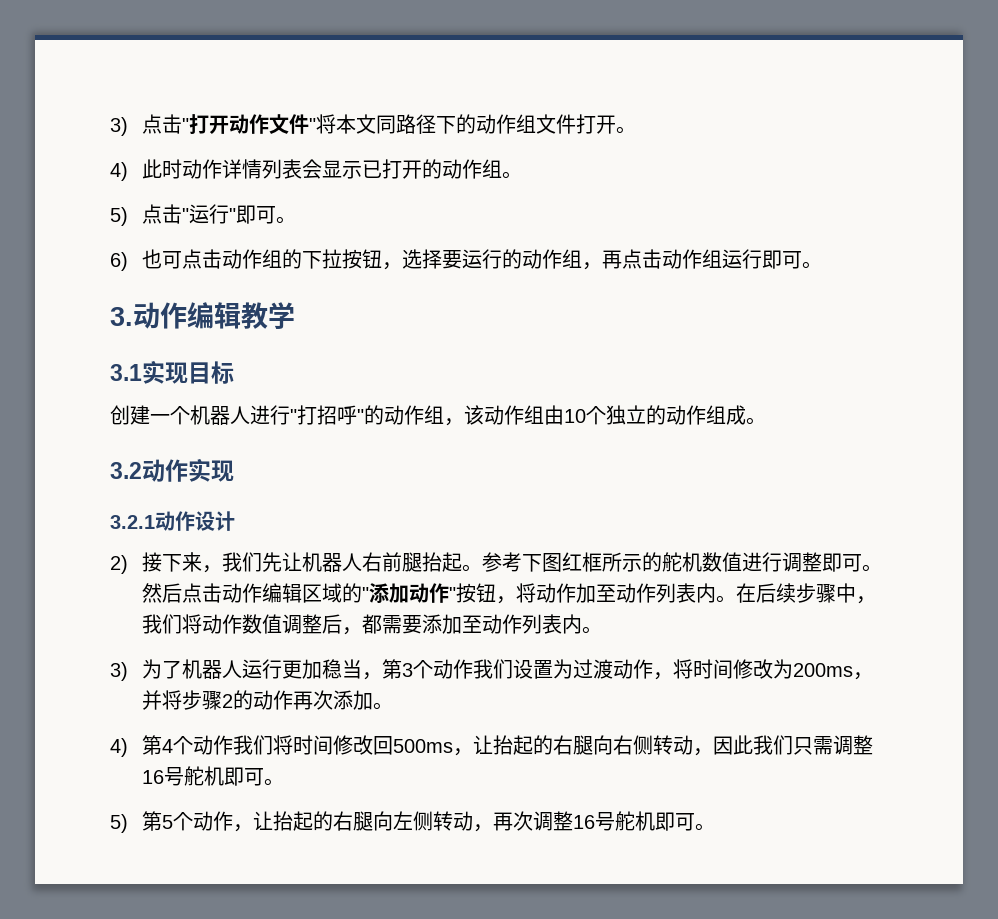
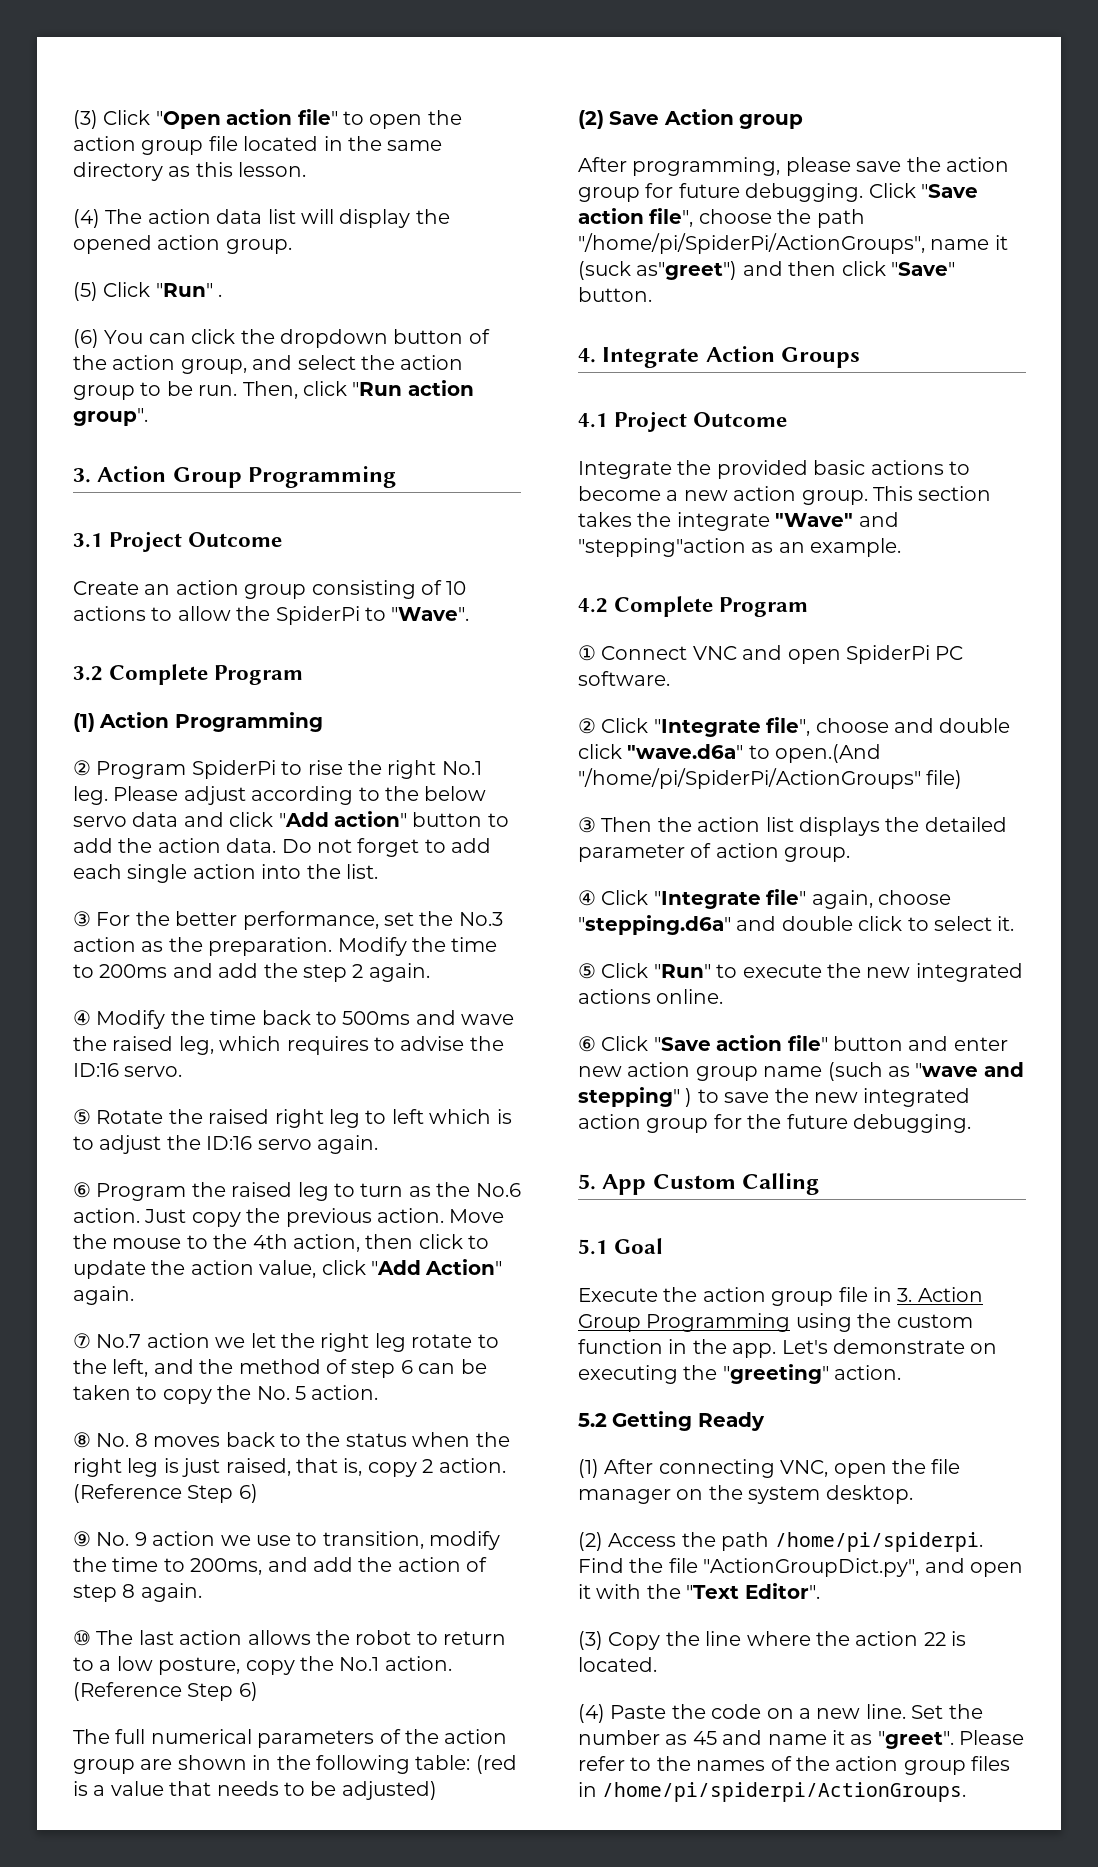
[110,114,637,136] [110,159,523,181] [110,204,297,226] [110,249,823,271] [110,302,295,329] [110,360,234,384] [110,405,766,426] [110,458,234,482] [110,511,235,531] [110,552,883,574] [142,583,877,604] [142,614,603,635] [110,659,874,681] [142,690,394,710] [110,735,874,757] [142,766,285,786] [110,811,716,833] 3)点击"打开动作文件"将本文同路径下的动作组文件打开。 // 4)此时动作详情列表会显示已打开的动作组。 // 5)点击"运行"即可。 // 6)也可点击动作组的下拉按钮，选择要运行的动作组，再点击动作组运行即可。 // 3.动作编辑教学 // 3.1实现目标 // 创建一个机器人进行"打招呼"的动作组，该动作组由10个独立的动作组成。 // 3.2动作实现 // 3.2.1动作设计 // 2)接下来，我们先让机器人右前腿抬起。参考下图红框所示的舵机数值进行调整即可。然后点击动作编辑区域的"添加动作"按钮，将动作加至动作列表内。在后续步骤中，我们将动作数值调整后，都需要添加至动作列表内。 // 3)为了机器人运行更加稳当，第3个动作我们设置为过渡动作，将时间修改为200ms，并将步骤2的动作再次添加。 // 4)第4个动作我们将时间修改回500ms，让抬起的右腿向右侧转动，因此我们只需调整16号舵机即可。 // 5)第5个动作，让抬起的右腿向左侧转动，再次调整16号舵机即可。 -> [73,109,462,129] [73,136,443,155] [73,162,307,181] [73,209,450,228] [73,235,292,254] [73,282,223,301] [73,329,490,348] [73,355,464,374] [73,380,474,400] [73,408,148,426] [73,466,397,488] [73,531,283,552] [73,580,467,599] [73,606,470,625] [73,664,304,685] [73,712,323,732] [73,760,482,779] [73,786,487,805] [73,811,509,827] [73,838,492,857] [73,864,378,883] [73,911,503,930] [73,937,498,956] [73,963,430,982] [73,1010,515,1029] [73,1036,504,1055] [73,1063,183,1077] [73,1109,512,1128] [73,1135,378,1154] [73,1182,521,1201] [73,1208,505,1227] [73,1234,490,1252] [73,1259,503,1279] [73,1286,134,1305] [73,1333,499,1352] [73,1359,487,1378] [73,1385,379,1404] [73,1432,510,1448] [73,1458,506,1477] [73,1484,258,1503] [73,1531,501,1550] [73,1557,488,1575] [73,1583,202,1602] [73,1630,507,1646] [73,1656,452,1675] [73,1682,258,1701] [73,1729,508,1748] [73,1755,517,1774] [73,1781,437,1800] [578,109,804,129] [578,157,1009,176] [578,183,978,202] [578,208,865,228] [578,233,1008,254] [578,261,955,280] [578,287,652,302] [578,346,861,368] [578,411,788,432] [578,460,970,479] [578,486,992,505] [578,512,899,531] [578,538,902,557] [578,596,809,617] [578,645,964,664] [578,671,670,686] [578,717,1011,737] [578,744,882,763] [578,768,963,789] [578,817,1007,836] [578,843,851,862] [578,889,951,909] [578,915,1015,935] [578,963,1023,982] [578,989,724,1004] [578,1035,1008,1052] [578,1062,1024,1081] [578,1087,971,1107] [578,1114,971,1133] [578,1173,820,1195] [578,1238,664,1255] [578,1287,983,1306] [578,1313,973,1332] [578,1339,998,1358] [578,1364,902,1384] [578,1411,765,1431] [578,1459,961,1478] [578,1485,913,1504] [578,1532,983,1552] [578,1558,1023,1577] [578,1583,820,1599] [578,1631,967,1650] [578,1657,657,1672] [578,1704,983,1723] [578,1730,1025,1749] [578,1756,1011,1775] [578,1782,967,1802] (3) Click "Open action file" to open the action group file located in the same directory as this lesson. // (4) The action data list will display the opened action group. // (5) Click "Run" . // (6) You can click the dropdown button of the action group, and select the action group to be run. Then, click "Run action group". // 3. Action Group Programming // 3.1 Project Outcome // Create an action group consisting of 10 actions to allow the SpiderPi to "Wave". // 3.2 Complete Program // (1) Action Programming // ② Program SpiderPi to rise the right No.1 leg. Please adjust according to the below servo data and click "Add action" button to add the action data. Do not forget to add each single action into the list. // ③ For the better performance, set the No.3 action as the preparation. Modify the time to 200ms and add the step 2 again. // ④ Modify the time back to 500ms and wave the raised leg, which requires to advise the ID:16 servo. // ⑤ Rotate the raised right leg to left which is to adjust the ID:16 servo again. // ⑥ Program the raised leg to turn as the No.6 action. Just copy the previous action. Move the mouse to the 4th action, then click to update the action value, click "Add Action" again. // ⑦ No.7 action we let the right leg rotate to the left, and the method of step 6 can be taken to copy the No. 5 action. // ⑧ No. 8 moves back to the status when the right leg is just raised, that is, copy 2 action. (Reference Step 6) // ⑨ No. 9 action we use to transition, modify the time to 200ms, and add the action of step 8 again. // ⑩ The last action allows the robot to return to a low posture, copy the No.1 action. (Reference Step 6) // The full numerical parameters of the action group are shown in the following table: (red is a value that needs to be adjusted) // (2) Save Action group // After programming, please save the action group for future debugging. Click "Save action file", choose the path "/home/pi/SpiderPi/ActionGroups", name it (suck as"greet") and then click "Save" button. // 4. Integrate Action Groups // 4.1 Project Outcome // Integrate the provided basic actions to become a new action group. This section takes the integrate "Wave" and "stepping"action as an example. // 4.2 Complete Program // ① Connect VNC and open SpiderPi PC software. // ② Click "Integrate file", choose and double click "wave.d6a" to open.(And "/home/pi/SpiderPi/ActionGroups" file) // ③ Then the action list displays the detailed parameter of action group. // ④ Click "Integrate file" again, choose "stepping.d6a" and double click to select it. // ⑤ Click "Run" to execute the new integrated actions online. // ⑥ Click "Save action file" button and enter new action group name (such as "wave and stepping" ) to save the new integrated action group for the future debugging. // 5. App Custom Calling // 5.1 Goal // Execute the action group file in 3. Action Group Programming using the custom function in the app. Let's demonstrate on executing the "greeting" action. // 5.2 Getting Ready // (1) After connecting VNC, open the file manager on the system desktop. // (2) Access the path /home/pi/spiderpi. Find the file "ActionGroupDict.py", and open it with the "Text Editor". // (3) Copy the line where the action 22 is located. // (4) Paste the code on a new line. Set the number as 45 and name it as "greet". Please refer to the names of the action group files in /home/pi/spiderpi/ActionGroups.

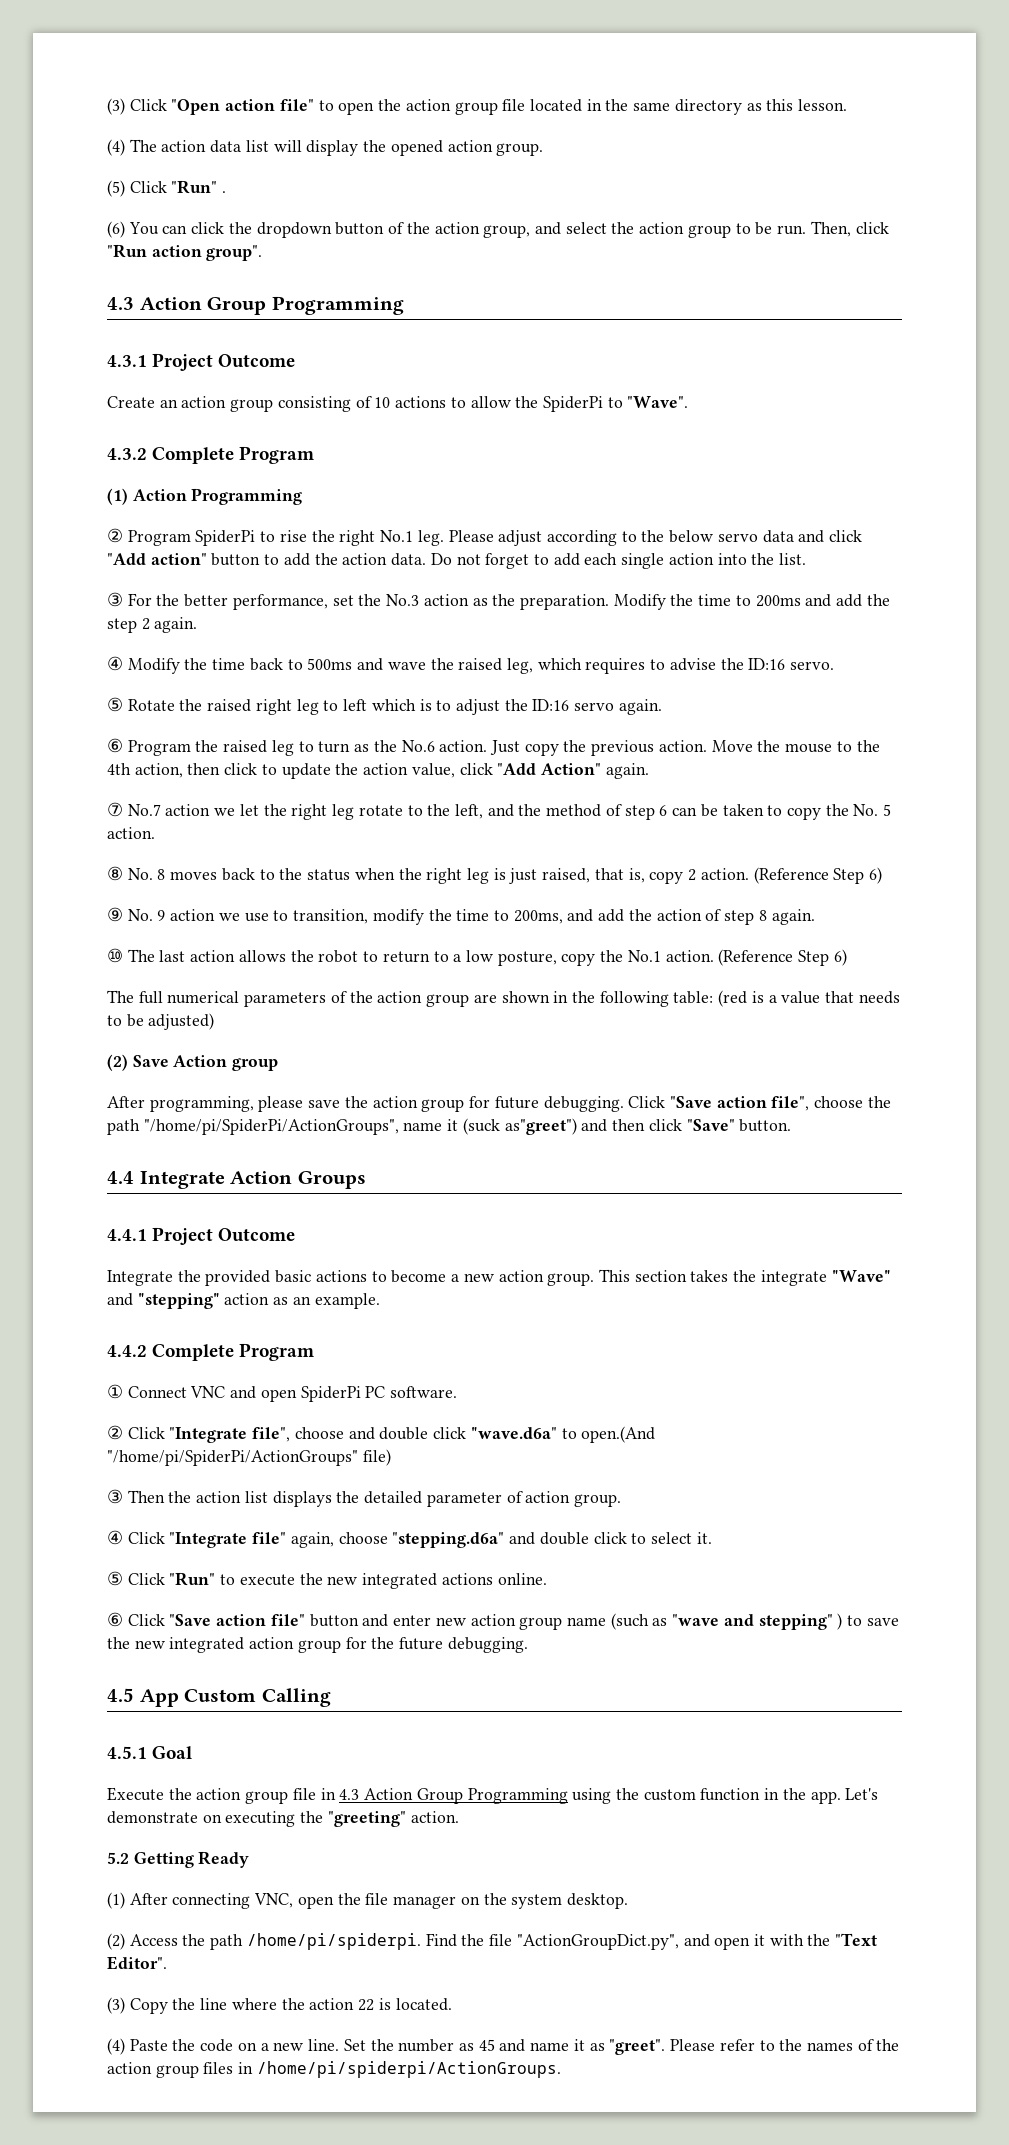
[73,468,91,483] 3. -> [107,297,134,310] 4.3
[73,533,103,548] 3.1 -> [107,355,147,367] 4.3.1
[73,666,103,681] 3.2 -> [107,448,147,460] 4.3.2
[578,348,596,363] 4. -> [107,1171,134,1184] 4.4
[578,413,608,428] 4.1 -> [107,1229,147,1241] 4.4.1
[578,538,746,557] "stepping"action -> [137,1293,270,1309] "stepping" action
[578,598,608,613] 4.2 -> [107,1345,147,1357] 4.4.2
[578,1174,596,1190] 5. -> [107,1688,134,1702] 4.5
[578,1239,608,1255] 5.1 -> [107,1746,147,1759] 4.5.1
[897,1288,913,1302] 3. -> [339,1789,360,1800] 4.3

